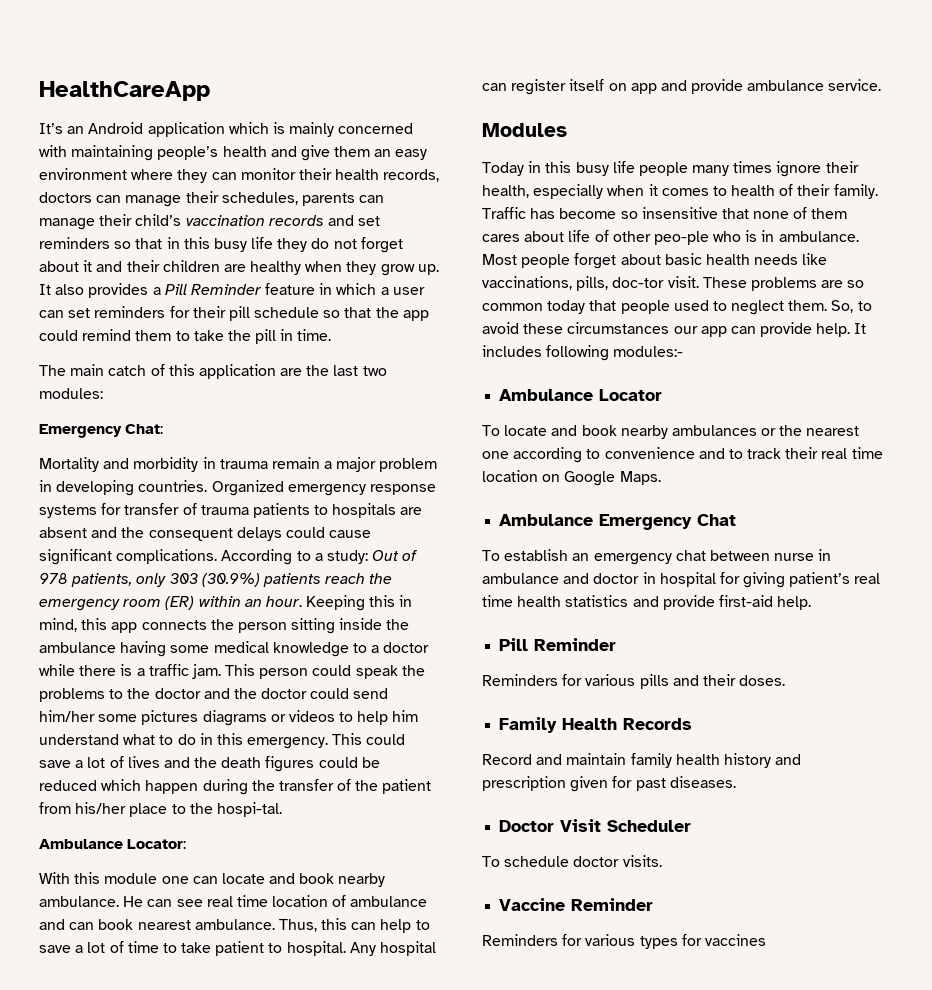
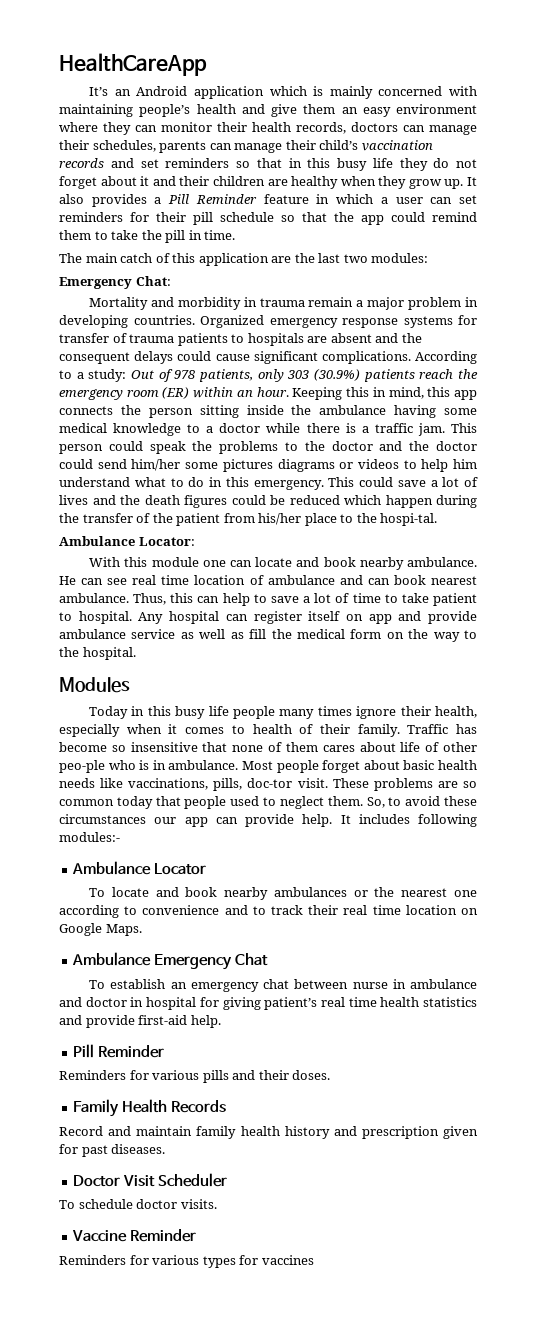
[828,79,882,91] service. -> [131,629,478,642] [59,647,136,660] service as well as fill the medical form on the way to the hospital.

